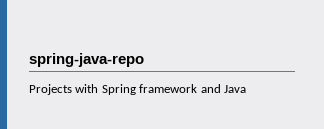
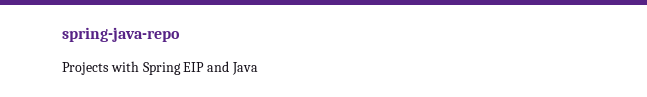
[139,84,198,93] framework -> [183,62,205,72] EIP

